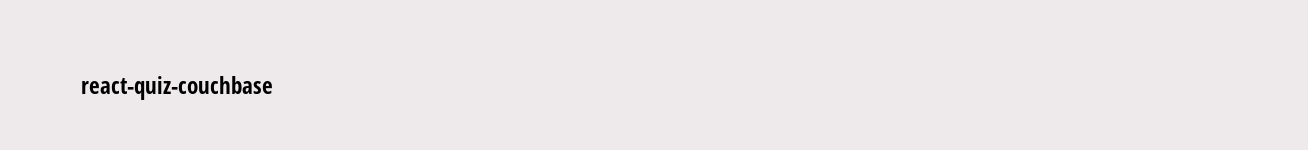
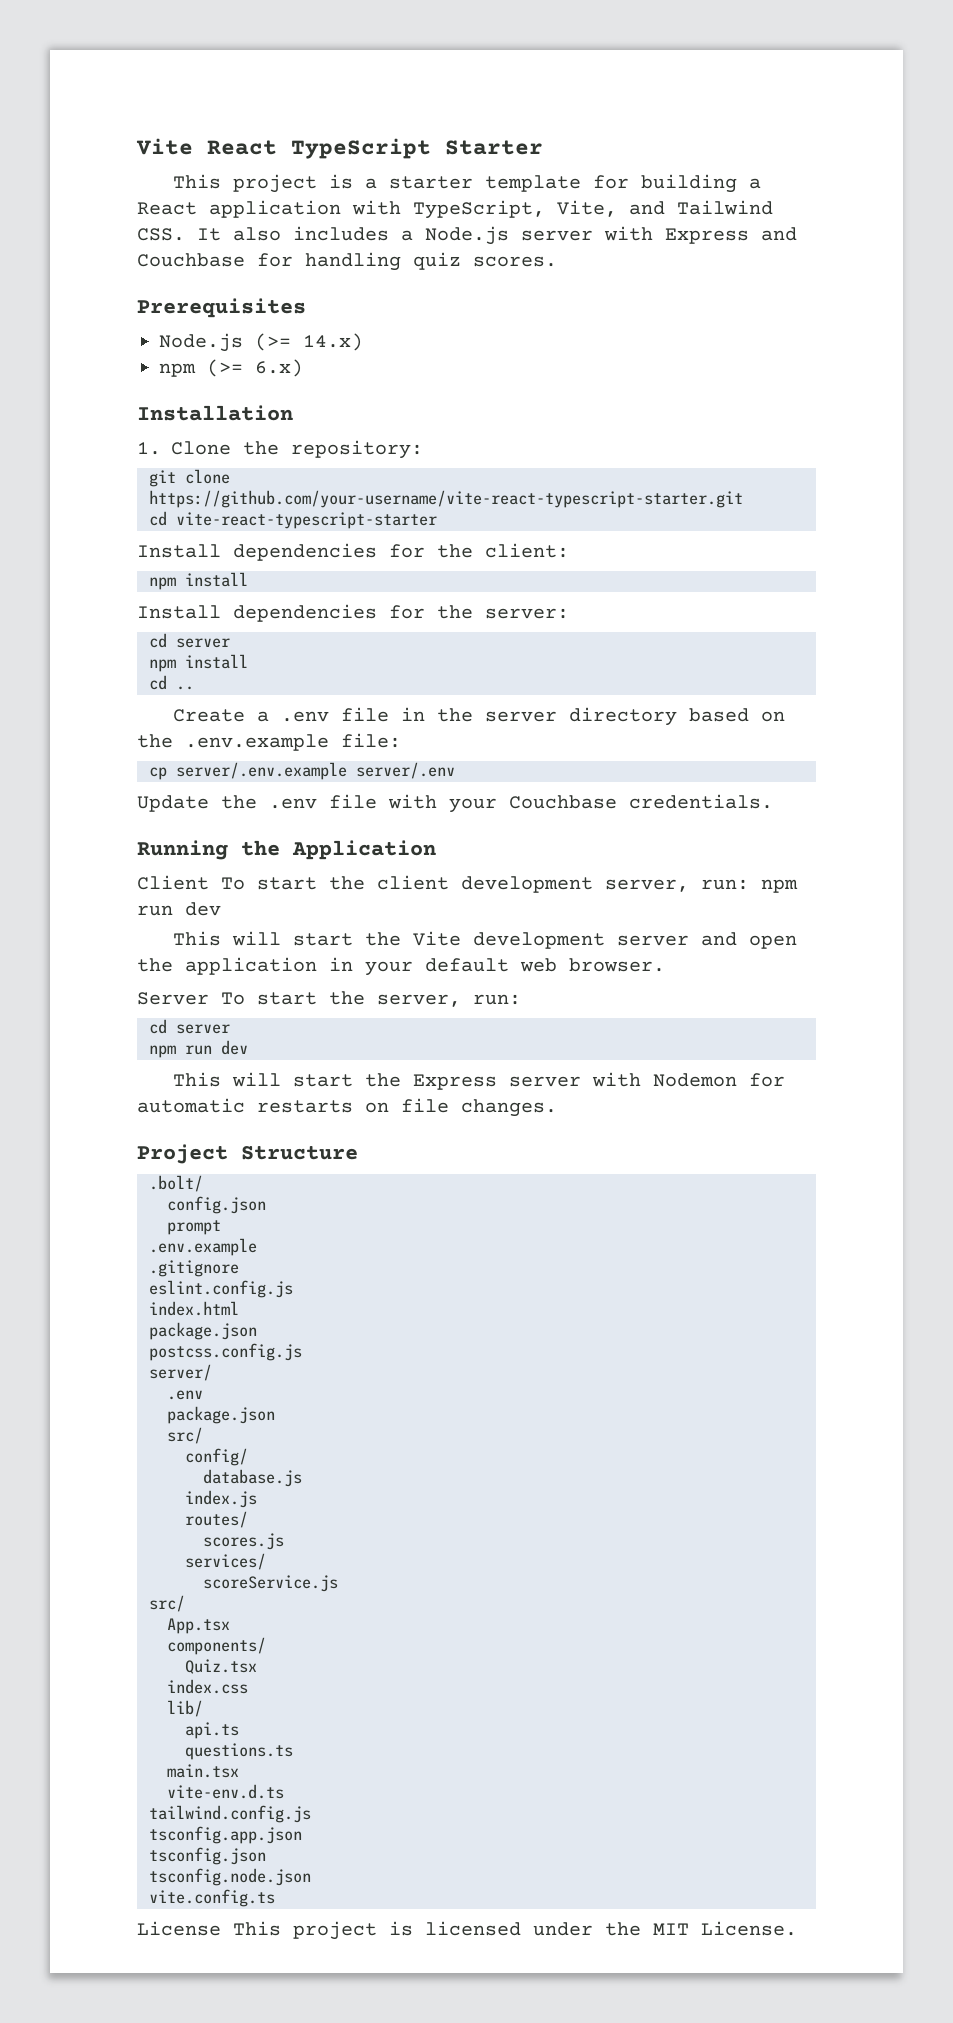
[81,76,273,100] react-quiz-couchbase -> [136,138,543,159] [172,174,761,193] [137,200,773,219] [137,226,797,245] [137,252,557,271] [137,298,306,318] [159,333,363,352] [159,359,303,377] [137,405,293,421] [137,440,423,459] [149,469,230,487] [149,490,743,508] [149,511,437,529] [137,543,569,561] [149,572,248,590] [137,604,569,622] [149,633,230,648] [149,654,248,672] [149,675,194,690] [172,707,785,726] [137,733,401,751] [149,762,455,780] [137,794,773,813] [137,840,436,860] [137,875,798,893] [137,902,221,916] [172,931,797,949] [137,957,665,976] [137,991,521,1007] [149,1019,230,1034] [149,1040,248,1058] [172,1072,785,1090] [137,1098,557,1117] [137,1144,358,1164] [149,1175,203,1192] [167,1196,266,1214] [167,1220,221,1235] [149,1238,257,1256] [149,1260,239,1277] [149,1280,293,1298] [149,1301,239,1316] [149,1322,257,1340] [149,1343,302,1361] [149,1364,212,1381] [167,1390,203,1400] [167,1406,275,1424] [167,1427,203,1444] [185,1448,248,1466] [203,1469,302,1487] [185,1490,257,1508] [185,1511,248,1528] [203,1533,284,1550] [185,1553,266,1570] [203,1575,338,1592] [149,1595,185,1612] [167,1618,230,1634] [167,1637,266,1655] [185,1659,257,1674] [167,1679,248,1694] [167,1700,203,1717] [185,1722,239,1739] [185,1743,293,1760] [167,1764,239,1778] [167,1784,284,1799] [149,1805,311,1823] [149,1826,302,1844] [149,1847,266,1865] [149,1868,311,1886] [149,1889,275,1907] [137,1921,797,1940] Vite React TypeScript Starter // This project is a starter template for building a React application with TypeScript, Vite, and Tailwind CSS. It also includes a Node.js server with Express and Couchbase for handling quiz scores. // Prerequisites // Node.js (>= 14.x) // npm (>= 6.x) // Installation // 1. Clone the repository: // git clone https://github.com/your-username/vite-react-typescript-starter.git // cd vite-react-typescript-starter // Install dependencies for the client: // npm install // Install dependencies for the server: // cd server // npm install // cd .. // Create a .env file in the server directory based on the .env.example file: // cp server/.env.example server/.env // Update the .env file with your Couchbase credentials. // Running the Application // Client To start the client development server, run: npm run dev // This will start the Vite development server and open the application in your default web browser. // Server To start the server, run: // cd server // npm run dev // This will start the Express server with Nodemon for automatic restarts on file changes. // Project Structure // .bolt/ // config.json // prompt // .env.example // .gitignore // eslint.config.js // index.html // package.json // postcss.config.js // server/ // .env // package.json // src/ // config/ // database.js // index.js // routes/ // scores.js // services/ // scoreService.js // src/ // App.tsx // components/ // Quiz.tsx // index.css // lib/ // api.ts // questions.ts // main.tsx // vite-env.d.ts // tailwind.config.js // tsconfig.app.json // tsconfig.json // tsconfig.node.json // vite.config.ts // License This project is licensed under the MIT License.

